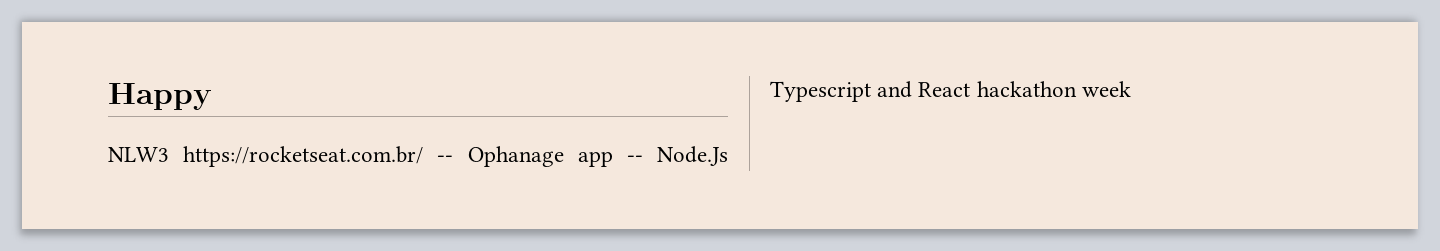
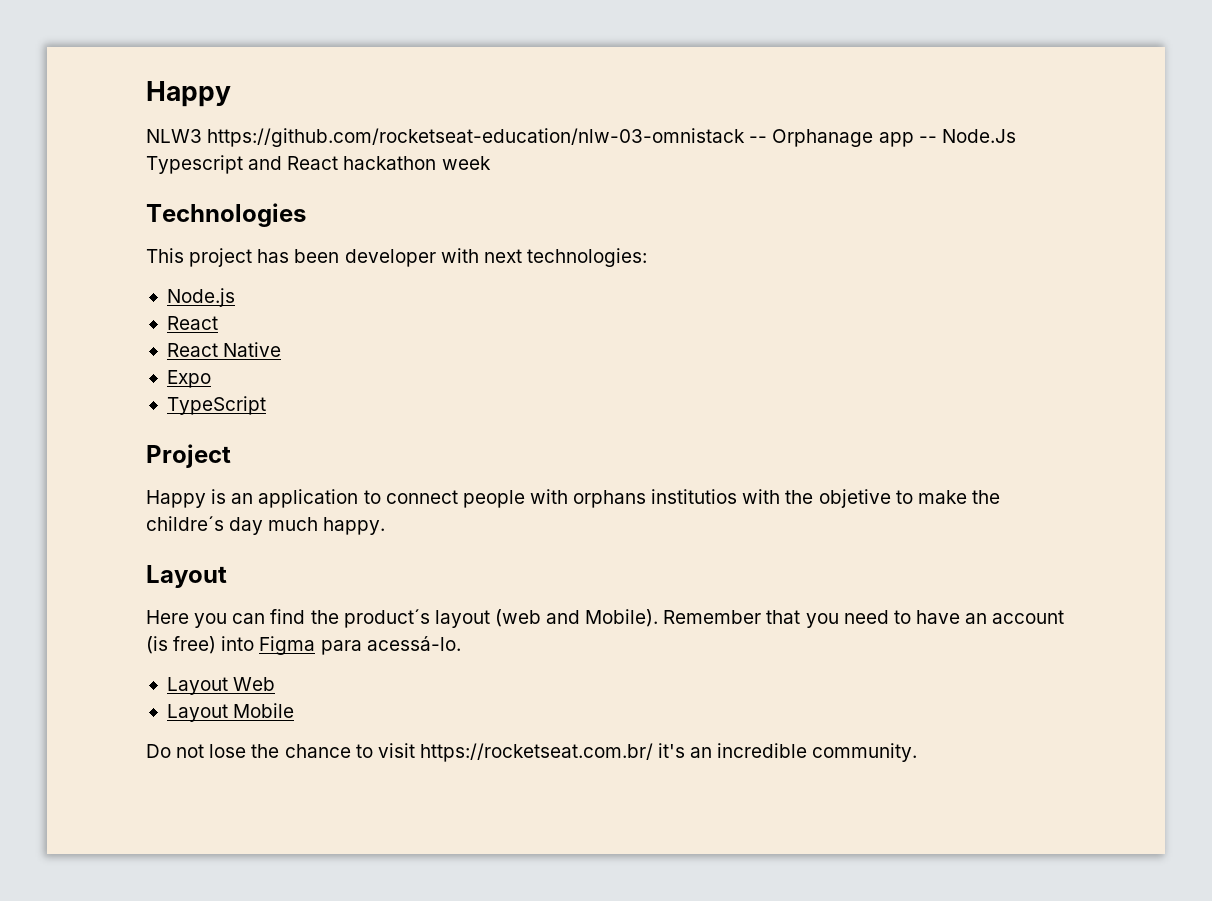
[183,146,564,167] https://rocketseat.com.br/ -- Ophanage -> [207,128,874,147] https://github.com/rocketseat-education/nlw-03-omnistack -- Orphanage
(1131, 89) none -> [146,203,306,227] [146,248,647,267] [166,288,235,307] [166,316,218,330] [166,342,282,357] [166,370,211,388] [166,396,266,415] [146,444,231,468] [146,489,1000,508] [146,516,386,535] [146,565,227,588] [146,609,1065,628] [146,636,461,655] [166,677,276,695] [166,703,295,722] [146,743,918,762] // Technologies // This project has been developer with next technologies: // Node.js // React // React Native // Expo // TypeScript // Project // Happy is an application to connect people with orphans institutios with the objetive to make the childre´s day much happy. // Layout // Here you can find the product´s layout (web and Mobile). Remember that you need to have an account (is free) into Figma para acessá-lo. // Layout Web // Layout Mobile // Do not lose the chance to visit https://rocketseat.com.br/ it's an incredible community.

